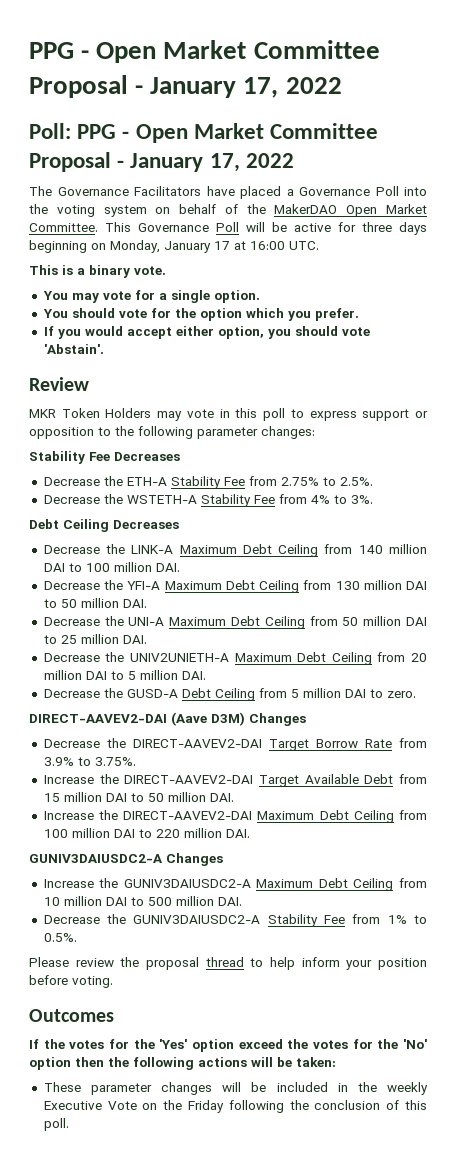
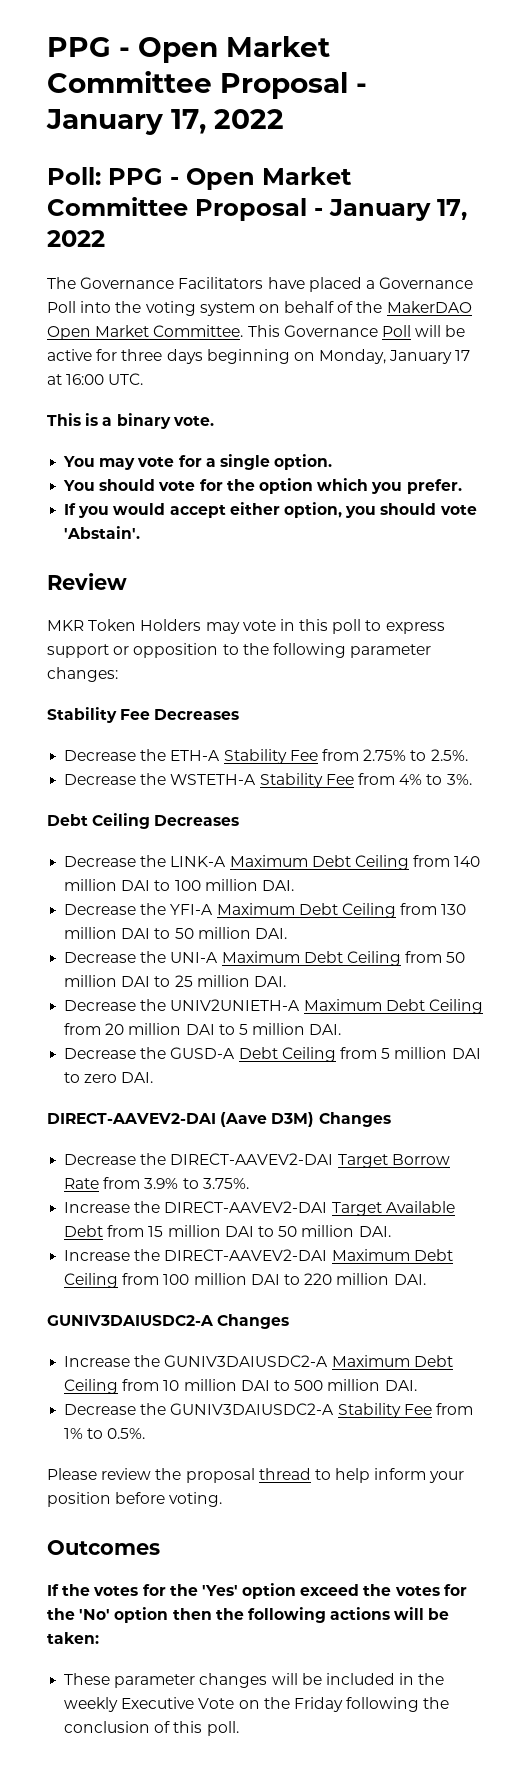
[386,691,416,698] zero. -> [84,1072,154,1083] zero DAI.

